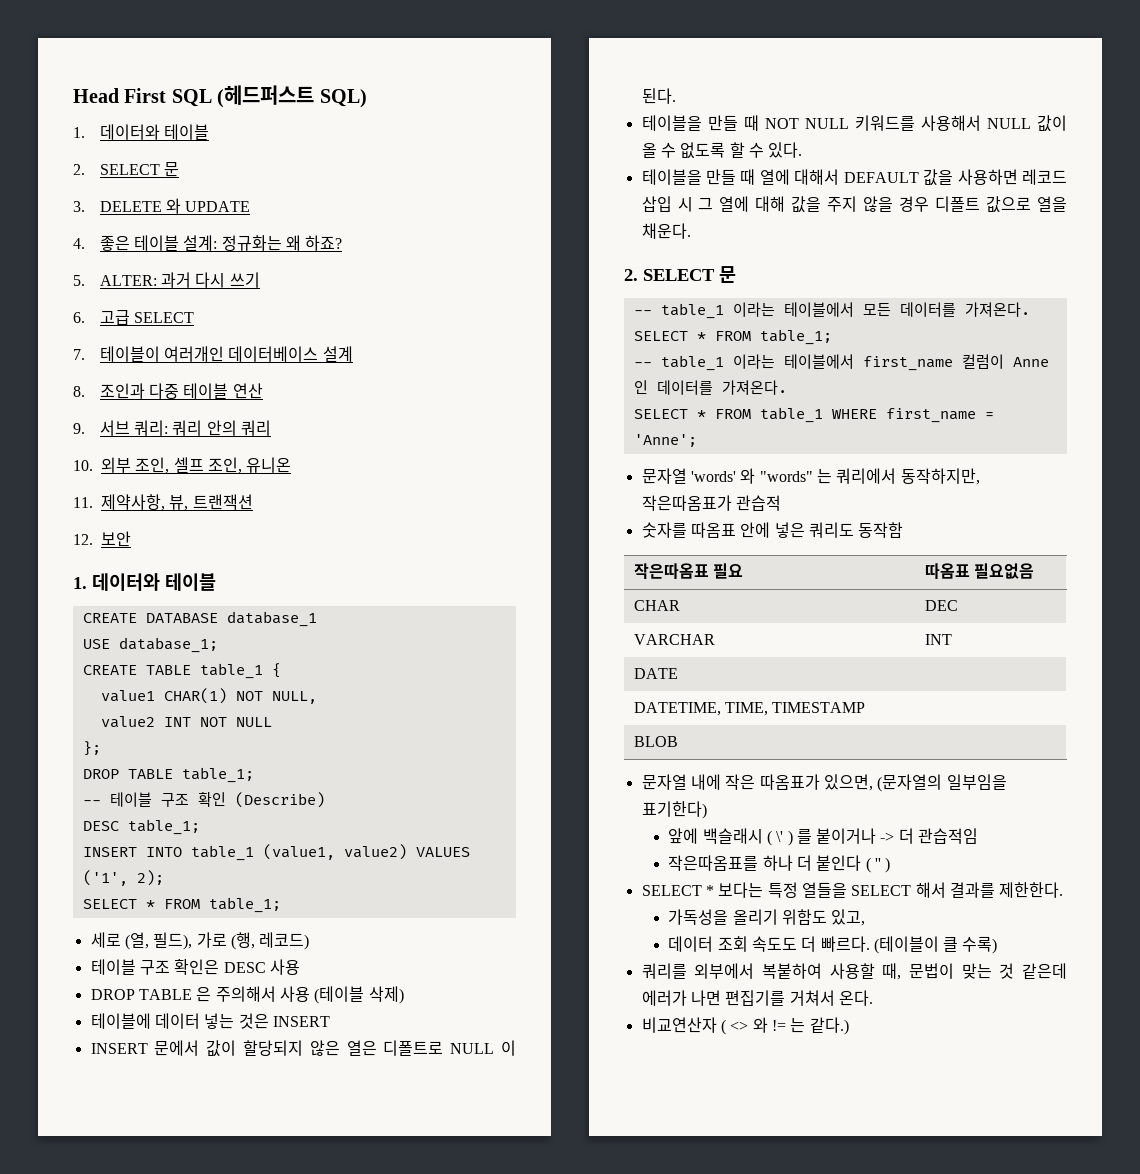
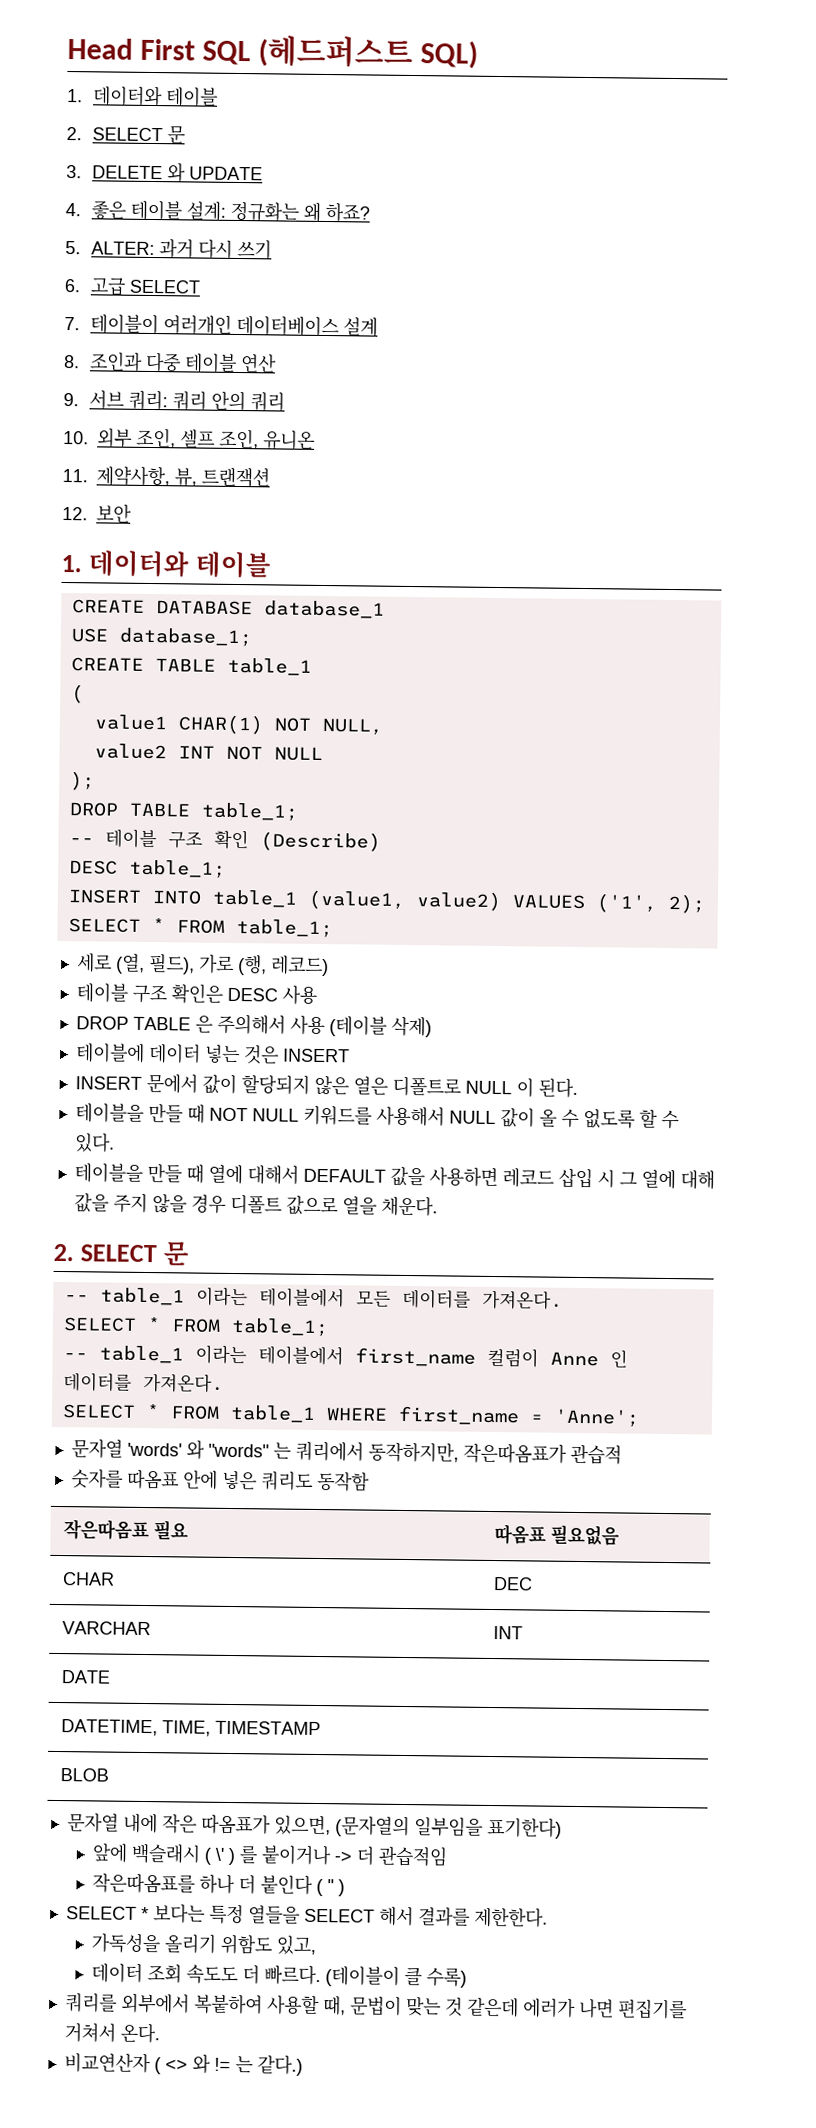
[271,663,281,678] { -> [70,684,84,704] // (
[82,741,101,756] }; -> [69,771,95,791] );

